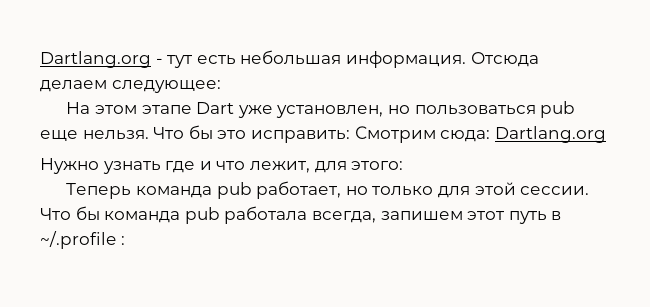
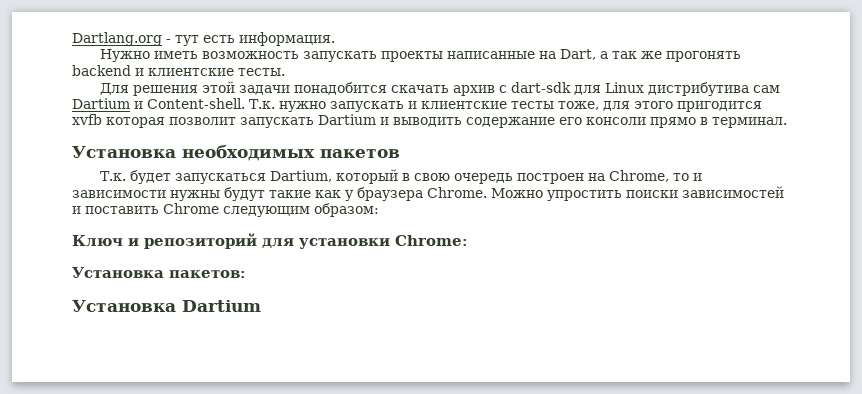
[240,50,342,65] небольшая -> (235, 39) none
[470,52,539,67] [40,80,221,93] [66,101,576,118] [40,125,606,143] [40,158,404,174] [66,181,590,199] [40,206,562,224] [40,231,125,249] Отсюда делаем следующее: // На этом этапе Dart уже установлен, но пользоваться pub еще нельзя. Что бы это исправить: Смотрим сюда: Dartlang.org // Нужно узнать где и что лежит, для этого: // Теперь команда pub работает, но только для этой сессии. Что бы команда pub работала всегда, запишем этот путь в ~/.profile : -> [99,49,741,62] [72,65,285,76] [99,81,780,96] [72,98,762,112] [72,114,787,128] [72,144,400,161] [99,169,702,184] [72,186,784,201] [72,203,379,217] [72,233,468,249] [72,267,246,278] [72,300,261,312] // Нужно иметь возможность запускать проекты написанные на Dart, а так же прогонять backend и клиентские тесты. // Для решения этой задачи понадобится скачать архив с dart-sdk для Linux дистрибутива сам Dartium и Content-shell. Т.к. нужно запускать и клиентские тесты тоже, для этого пригодится xvfb которая позволит запускать Dartium и выводить содержание его консоли прямо в терминал. // Установка необходимых пакетов // Т.к. будет запускаться Dartium, который в свою очередь построен на Chrome, то и зависимости нужны будут такие как у браузера Chrome. Можно упростить поиски зависимостей и поставить Chrome следующим образом: // Ключ и репозиторий для установки Chrome: // Установка пакетов: // Установка Dartium

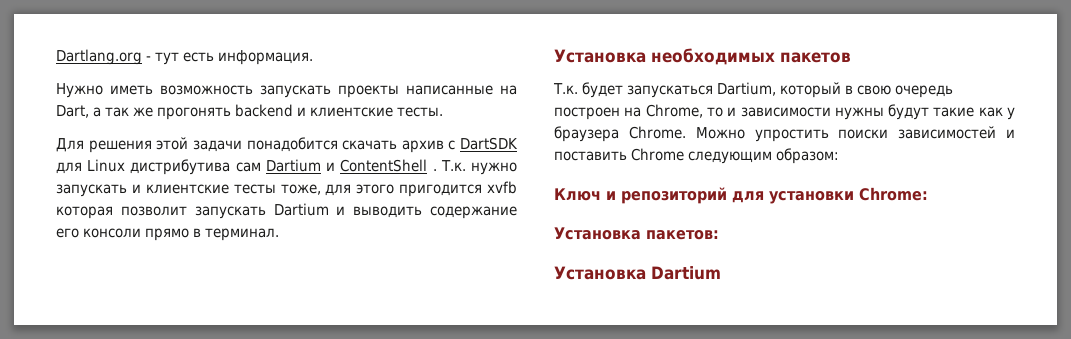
[510,82,571,93] dart-sdk -> [460,137,518,150] DartSDK
[147,98,245,109] Content-shell. -> [340,159,437,172] ContentShell .

